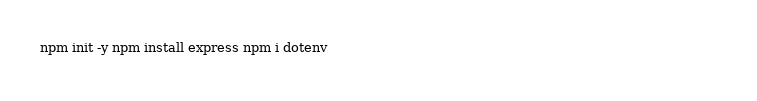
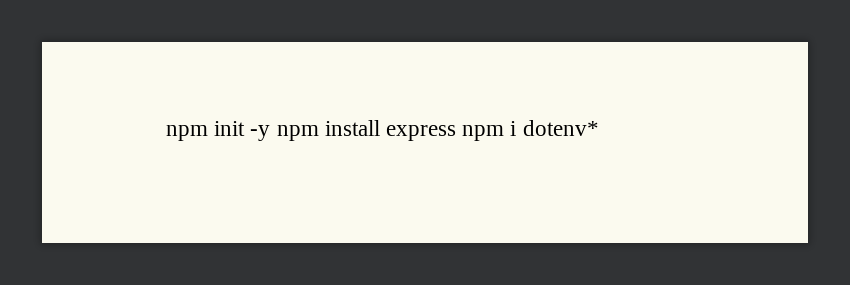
[283,42,328,52] dotenv -> [522,120,599,136] dotenv*

